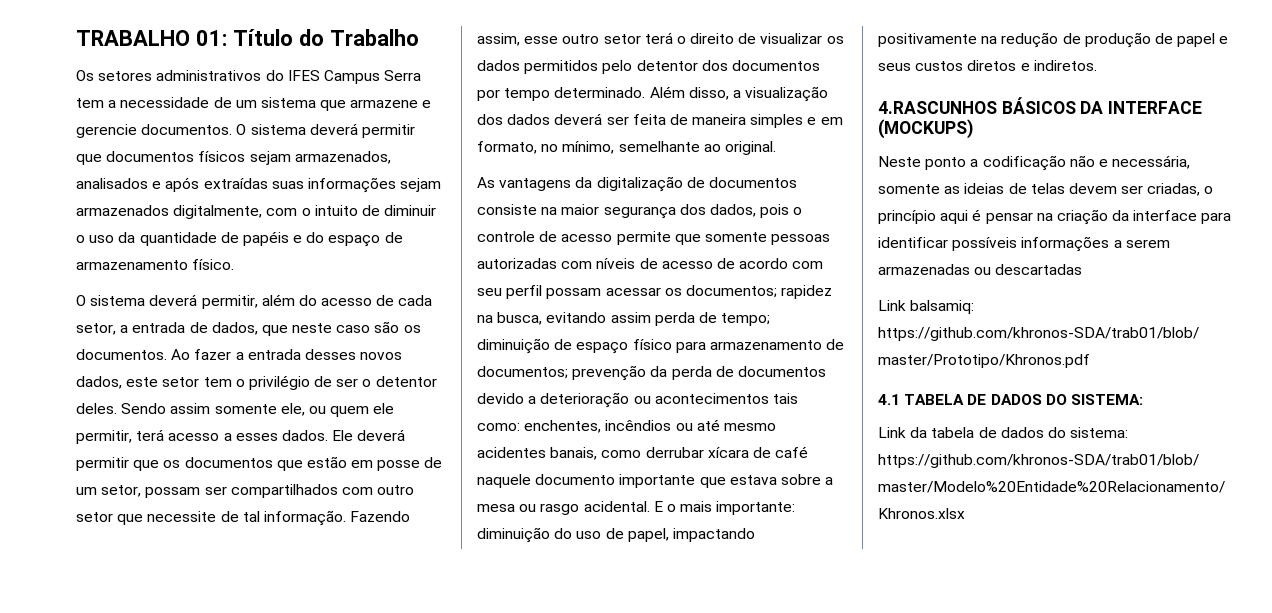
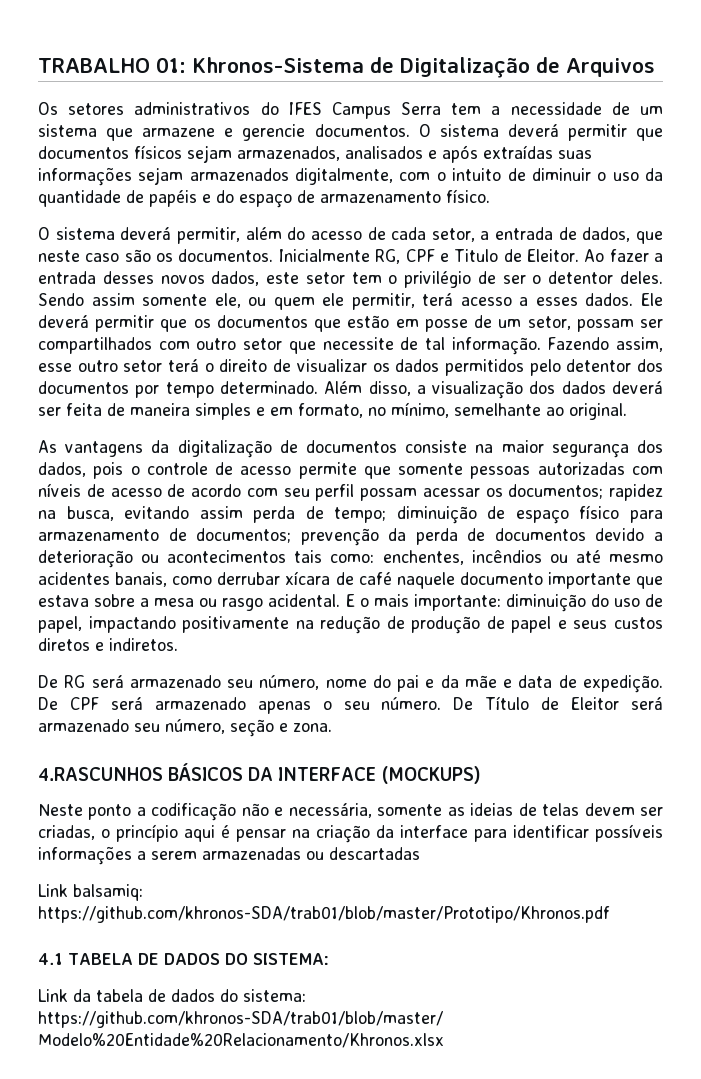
[232,29,419,46] Título do Trabalho -> [192,57,655,78] Khronos-Sistema de Digitalização de Arquivos
(167, 354) none -> [278,249,579,264] Inicialmente RG, CPF e Titulo de Eleitor.
(1097, 65) none -> [38,675,663,693] [38,696,663,714] [38,719,332,737] // De RG será armazenado seu número, nome do pai e da mãe e data de expedição. De CPF será armazenado apenas o seu número. De Título de Eleitor será armazenado seu número, seção e zona.

